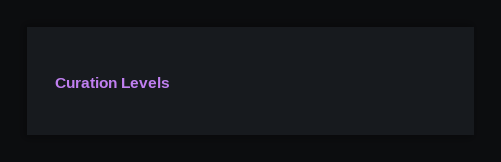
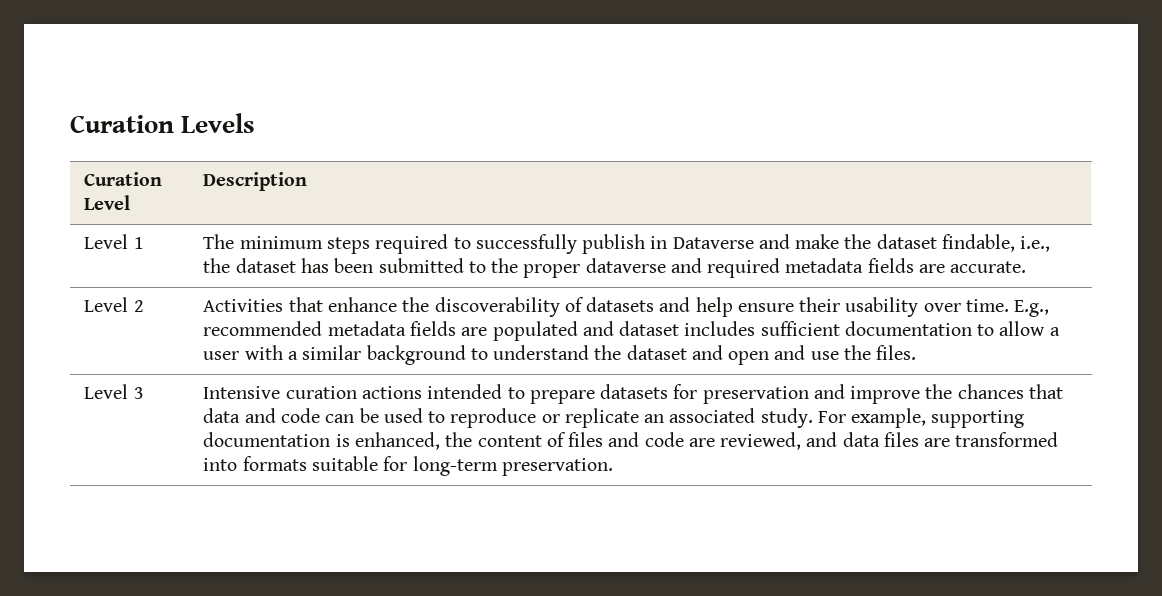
(171, 82) none -> [84,172,163,186] [84,195,131,210] [203,172,308,191] [84,234,144,249] [203,234,1051,254] [203,258,1027,278] [84,297,144,312] [203,297,1050,317] [203,321,1060,341] [203,345,917,365] [84,384,144,399] [203,384,1063,404] [203,408,1025,428] [203,432,1059,450] [203,456,613,476] // Curation Level | Description // Level 1 | The minimum steps required to successfully publish in Dataverse and make the dataset findable, i.e., the dataset has been submitted to the proper dataverse and required metadata fields are accurate. // Level 2 | Activities that enhance the discoverability of datasets and help ensure their usability over time. E.g., recommended metadata fields are populated and dataset includes sufficient documentation to allow a user with a similar background to understand the dataset and open and use the files. // Level 3 | Intensive curation actions intended to prepare datasets for preservation and improve the chances that data and code can be used to reproduce or replicate an associated study. For example, supporting documentation is enhanced, the content of files and code are reviewed, and data files are transformed into formats suitable for long-term preservation.

